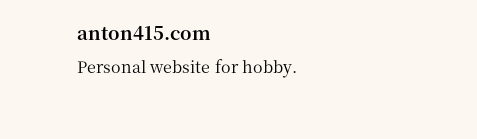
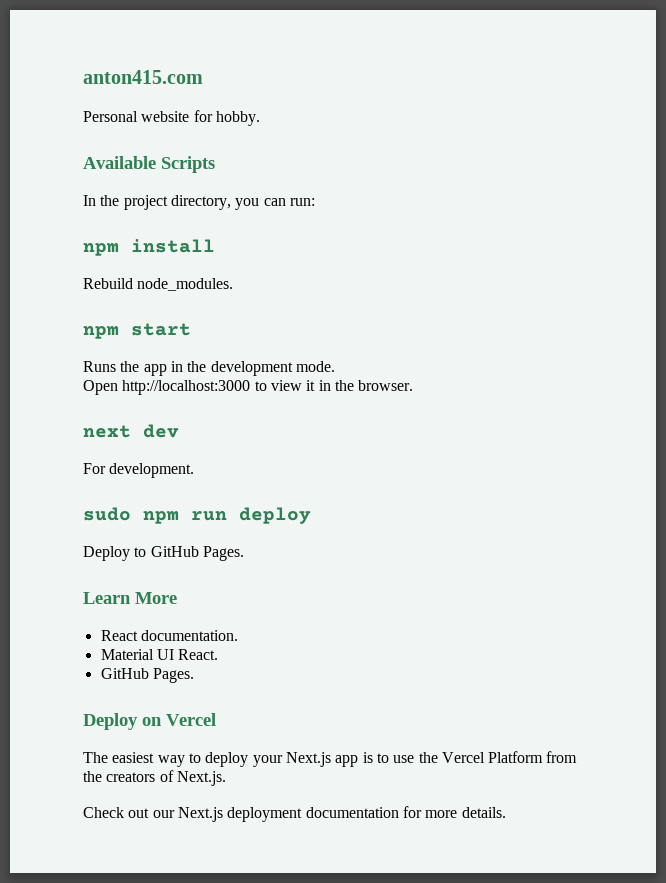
(297, 69) none -> [83,156,215,173] [83,195,315,210] [83,239,215,256] [83,278,234,291] [83,323,191,339] [83,361,335,376] [83,380,414,395] [83,424,179,438] [83,463,195,478] [83,507,311,524] [83,546,244,561] [83,592,177,604] [100,630,238,641] [100,649,219,660] [100,668,194,683] [83,713,216,730] [83,751,578,767] [83,770,226,786] [83,806,506,822] // Available Scripts // In the project directory, you can run: // npm install // Rebuild node_modules. // npm start // Runs the app in the development mode. // Open http://localhost:3000 to view it in the browser. // next dev // For development. // sudo npm run deploy // Deploy to GitHub Pages. // Learn More // React documentation. // Material UI React. // GitHub Pages. // Deploy on Vercel // The easiest way to deploy your Next.js app is to use the Vercel Platform from the creators of Next.js. // Check out our Next.js deployment documentation for more details.

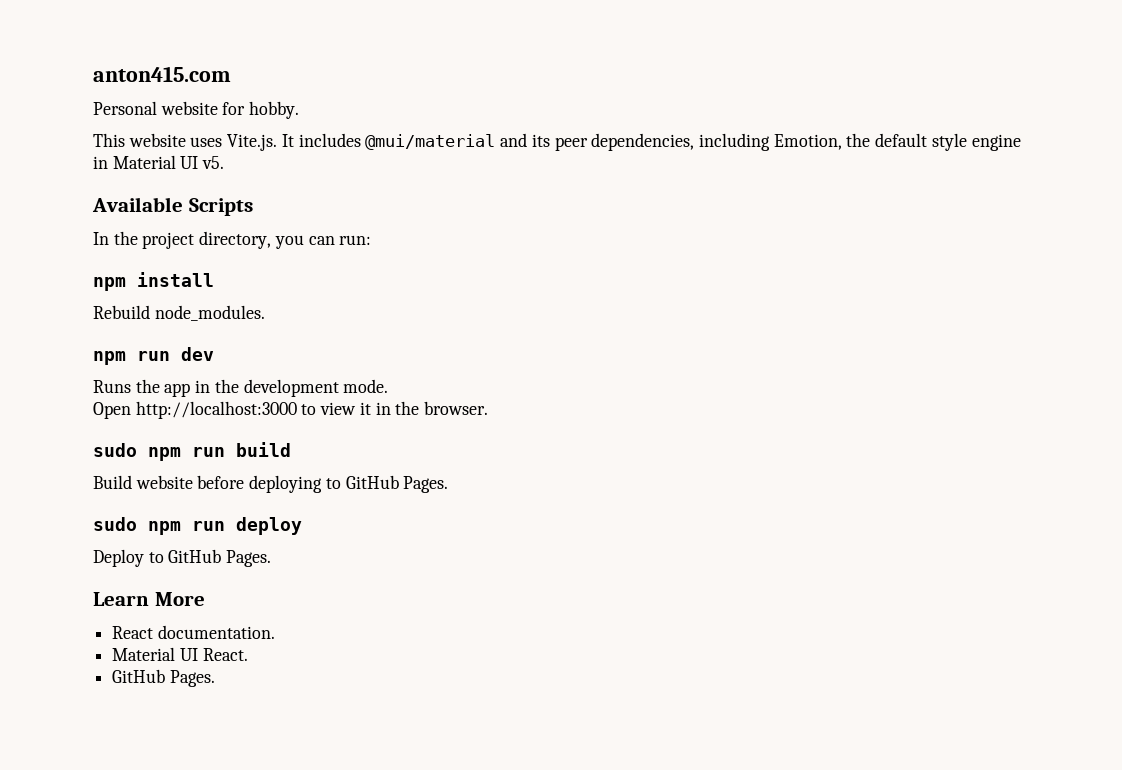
(260, 118) none -> [93,133,1021,151] [93,155,225,169] // This website uses Vite.js. It includes @mui/material and its peer dependencies, including Emotion, the default style engine in Material UI v5.
[131,323,191,336] start -> [137,347,214,361] run dev
[83,424,179,438] [83,463,195,478] next dev // For development. -> [93,442,291,461] [93,475,449,493] sudo npm run build // Build website before deploying to GitHub Pages.
[83,713,216,730] [83,751,578,767] [83,770,226,786] [83,806,506,822] // Deploy on Vercel // The easiest way to deploy your Next.js app is to use the Vercel Platform from the creators of Next.js. // Check out our Next.js deployment documentation for more details. -> (215, 678) none

